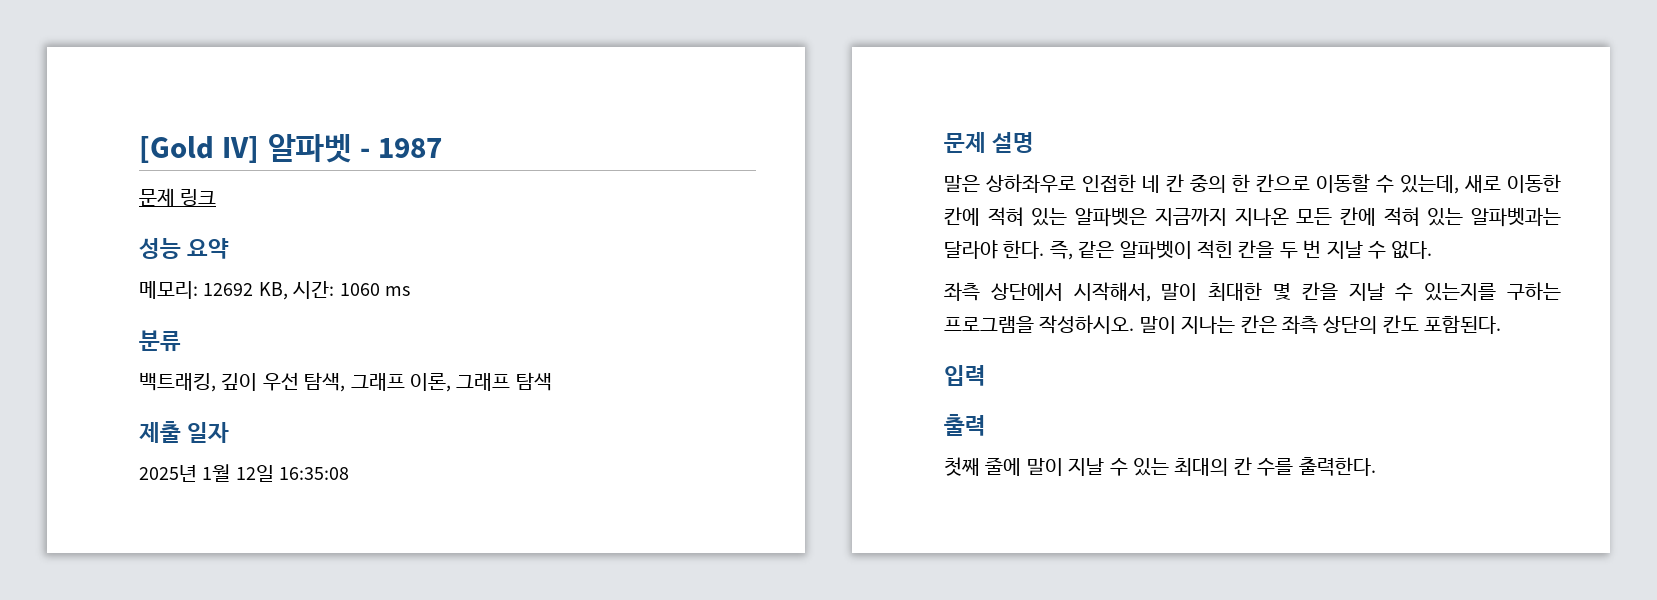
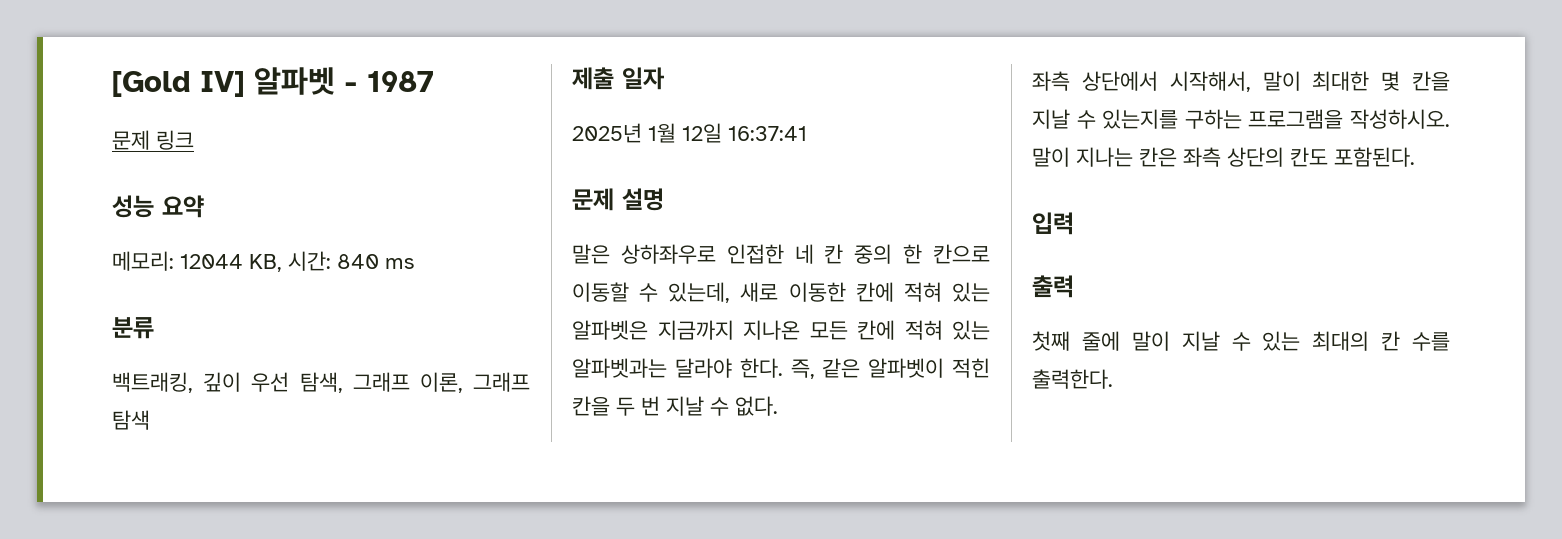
[203,283,254,296] 12692 -> [180,254,243,269] 12044
[339,283,380,296] 1060 -> [337,254,379,269] 840
[279,467,350,480] 16:35:08 -> [728,126,807,141] 16:37:41

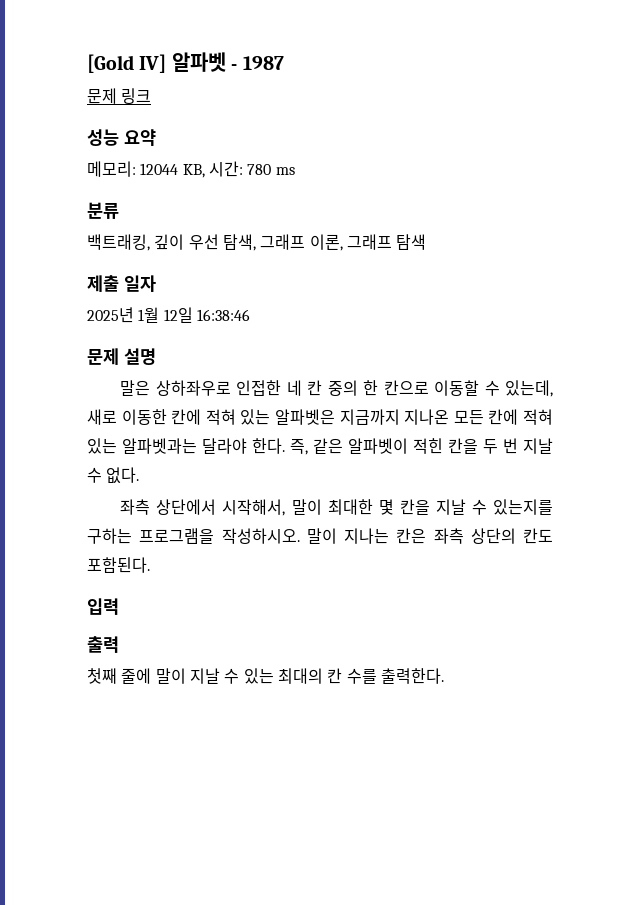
[337,254,379,269] 840 -> [247,164,272,175] 780
[728,126,807,141] 16:37:41 -> [196,309,250,321] 16:38:46

